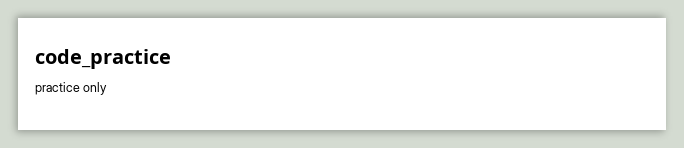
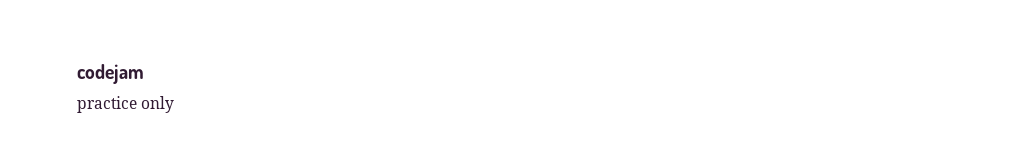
[35,49,171,69] code_practice -> [77,64,144,84] codejam

